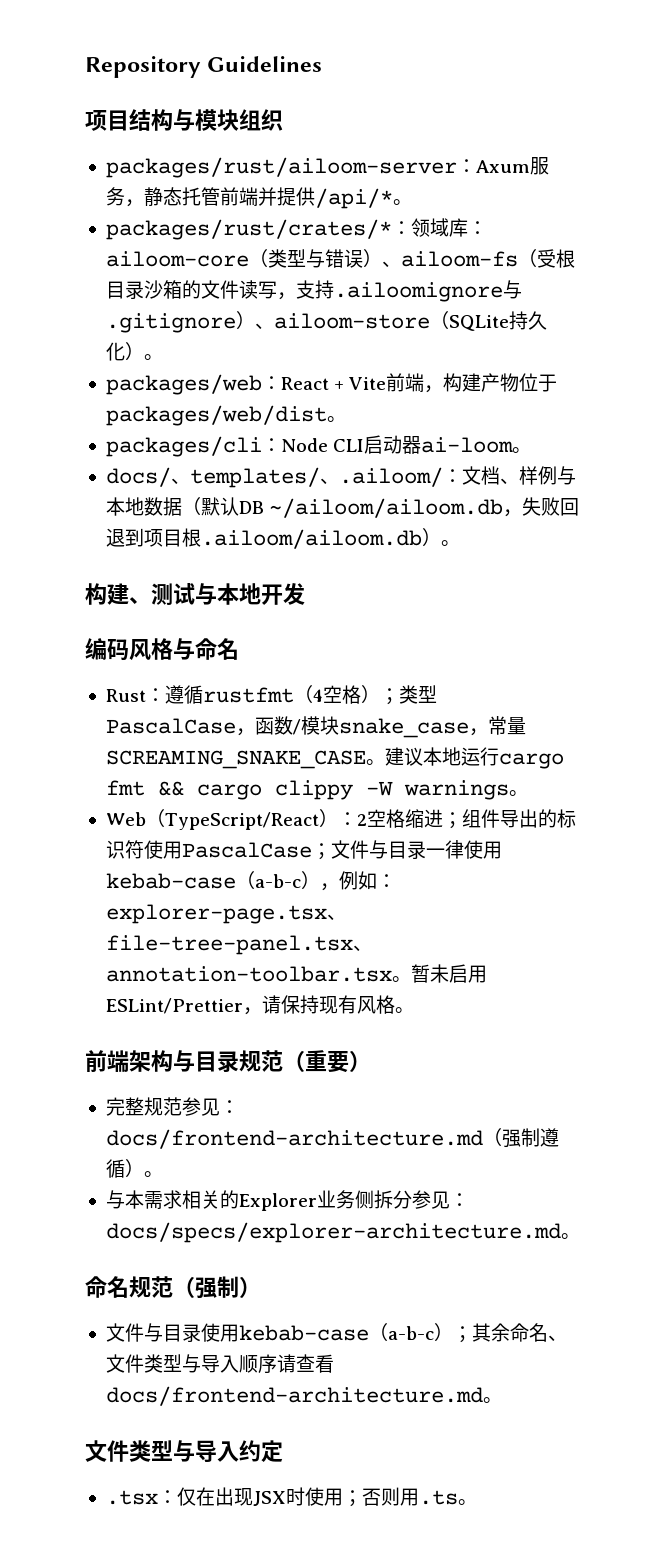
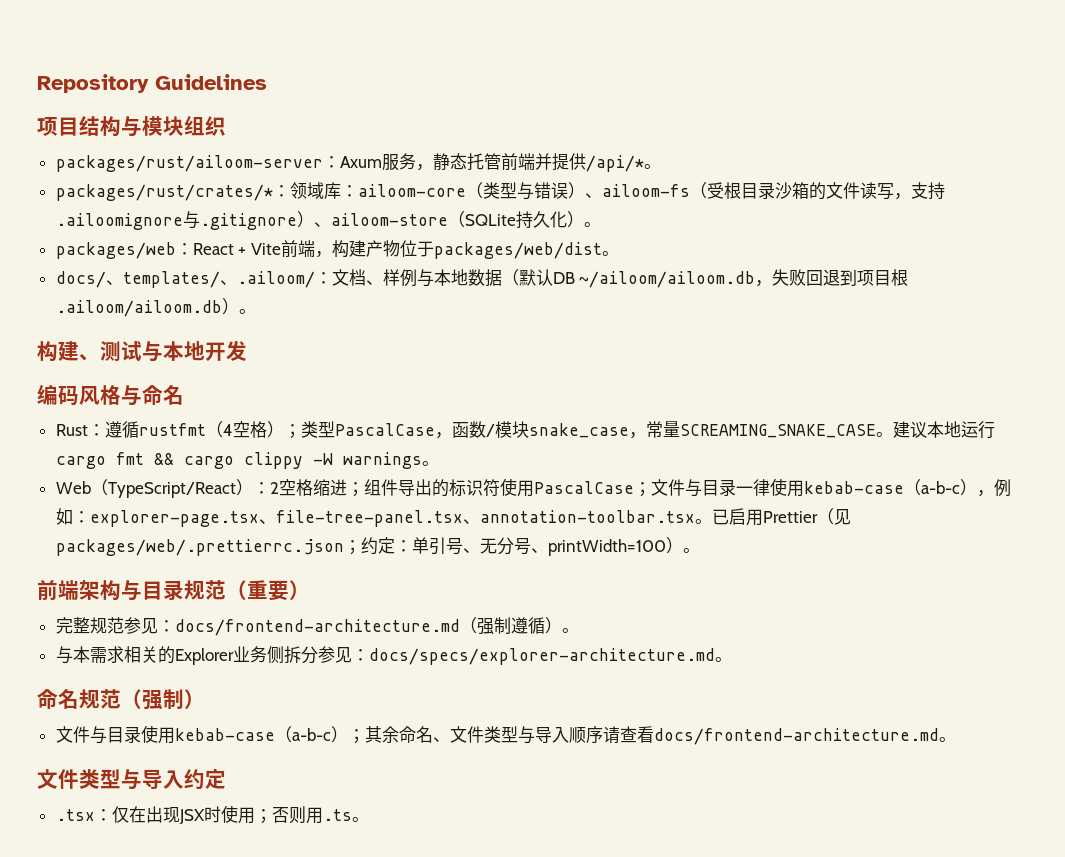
[105,435,532,457] // packages/cli：Node CLI启动器ai-loom。 -> (619, 253) none
[410,964,487,983] [105,995,395,1015] 暂未启用ESLint/Prettier，请保持现有风格 -> [711,508,851,526] [55,537,683,556] 已启用Prettier（见packages/web/.prettierrc.json；约定：单引号、无分号、printWidth=100）

